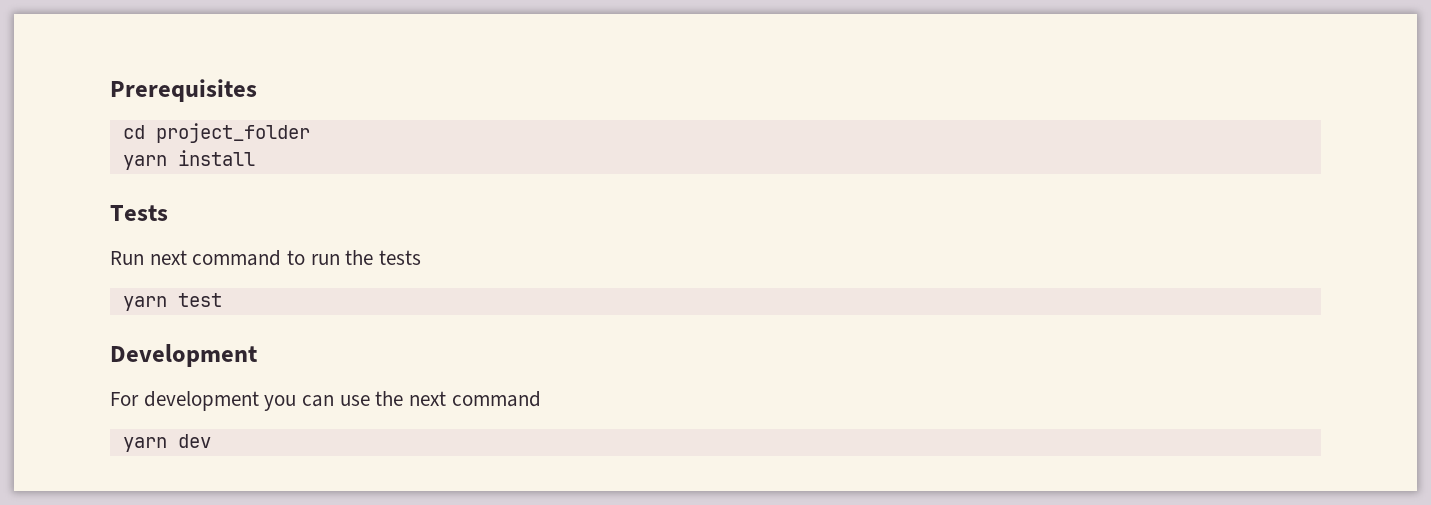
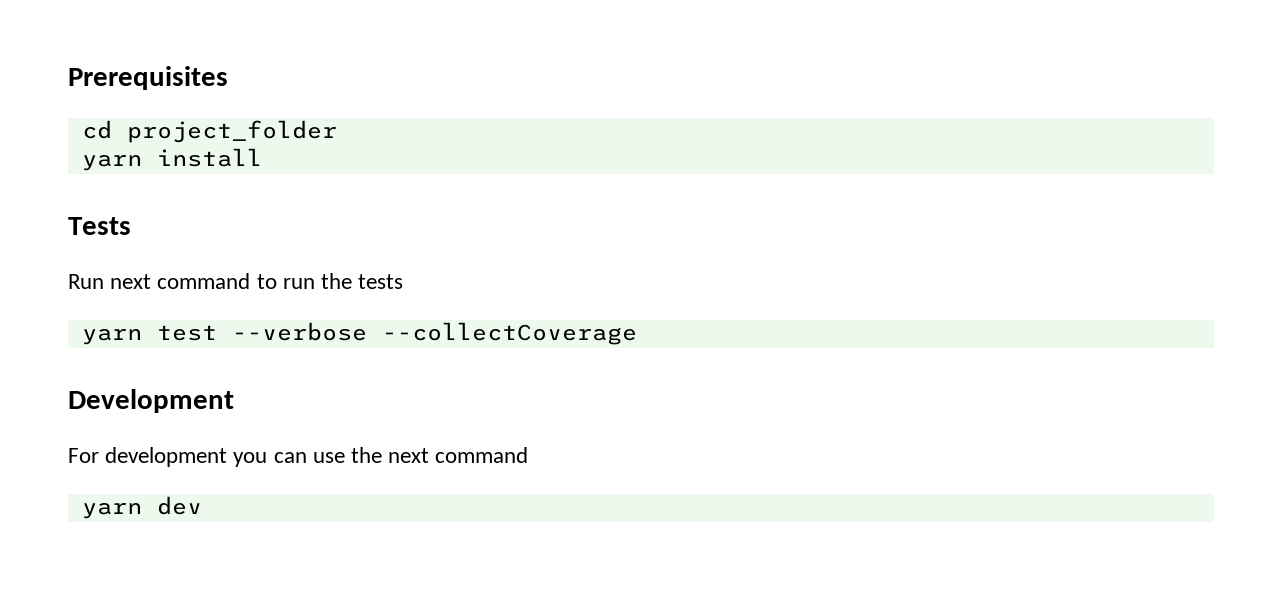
(222, 300) none -> [231,322,637,345] --verbose --collectCoverage

